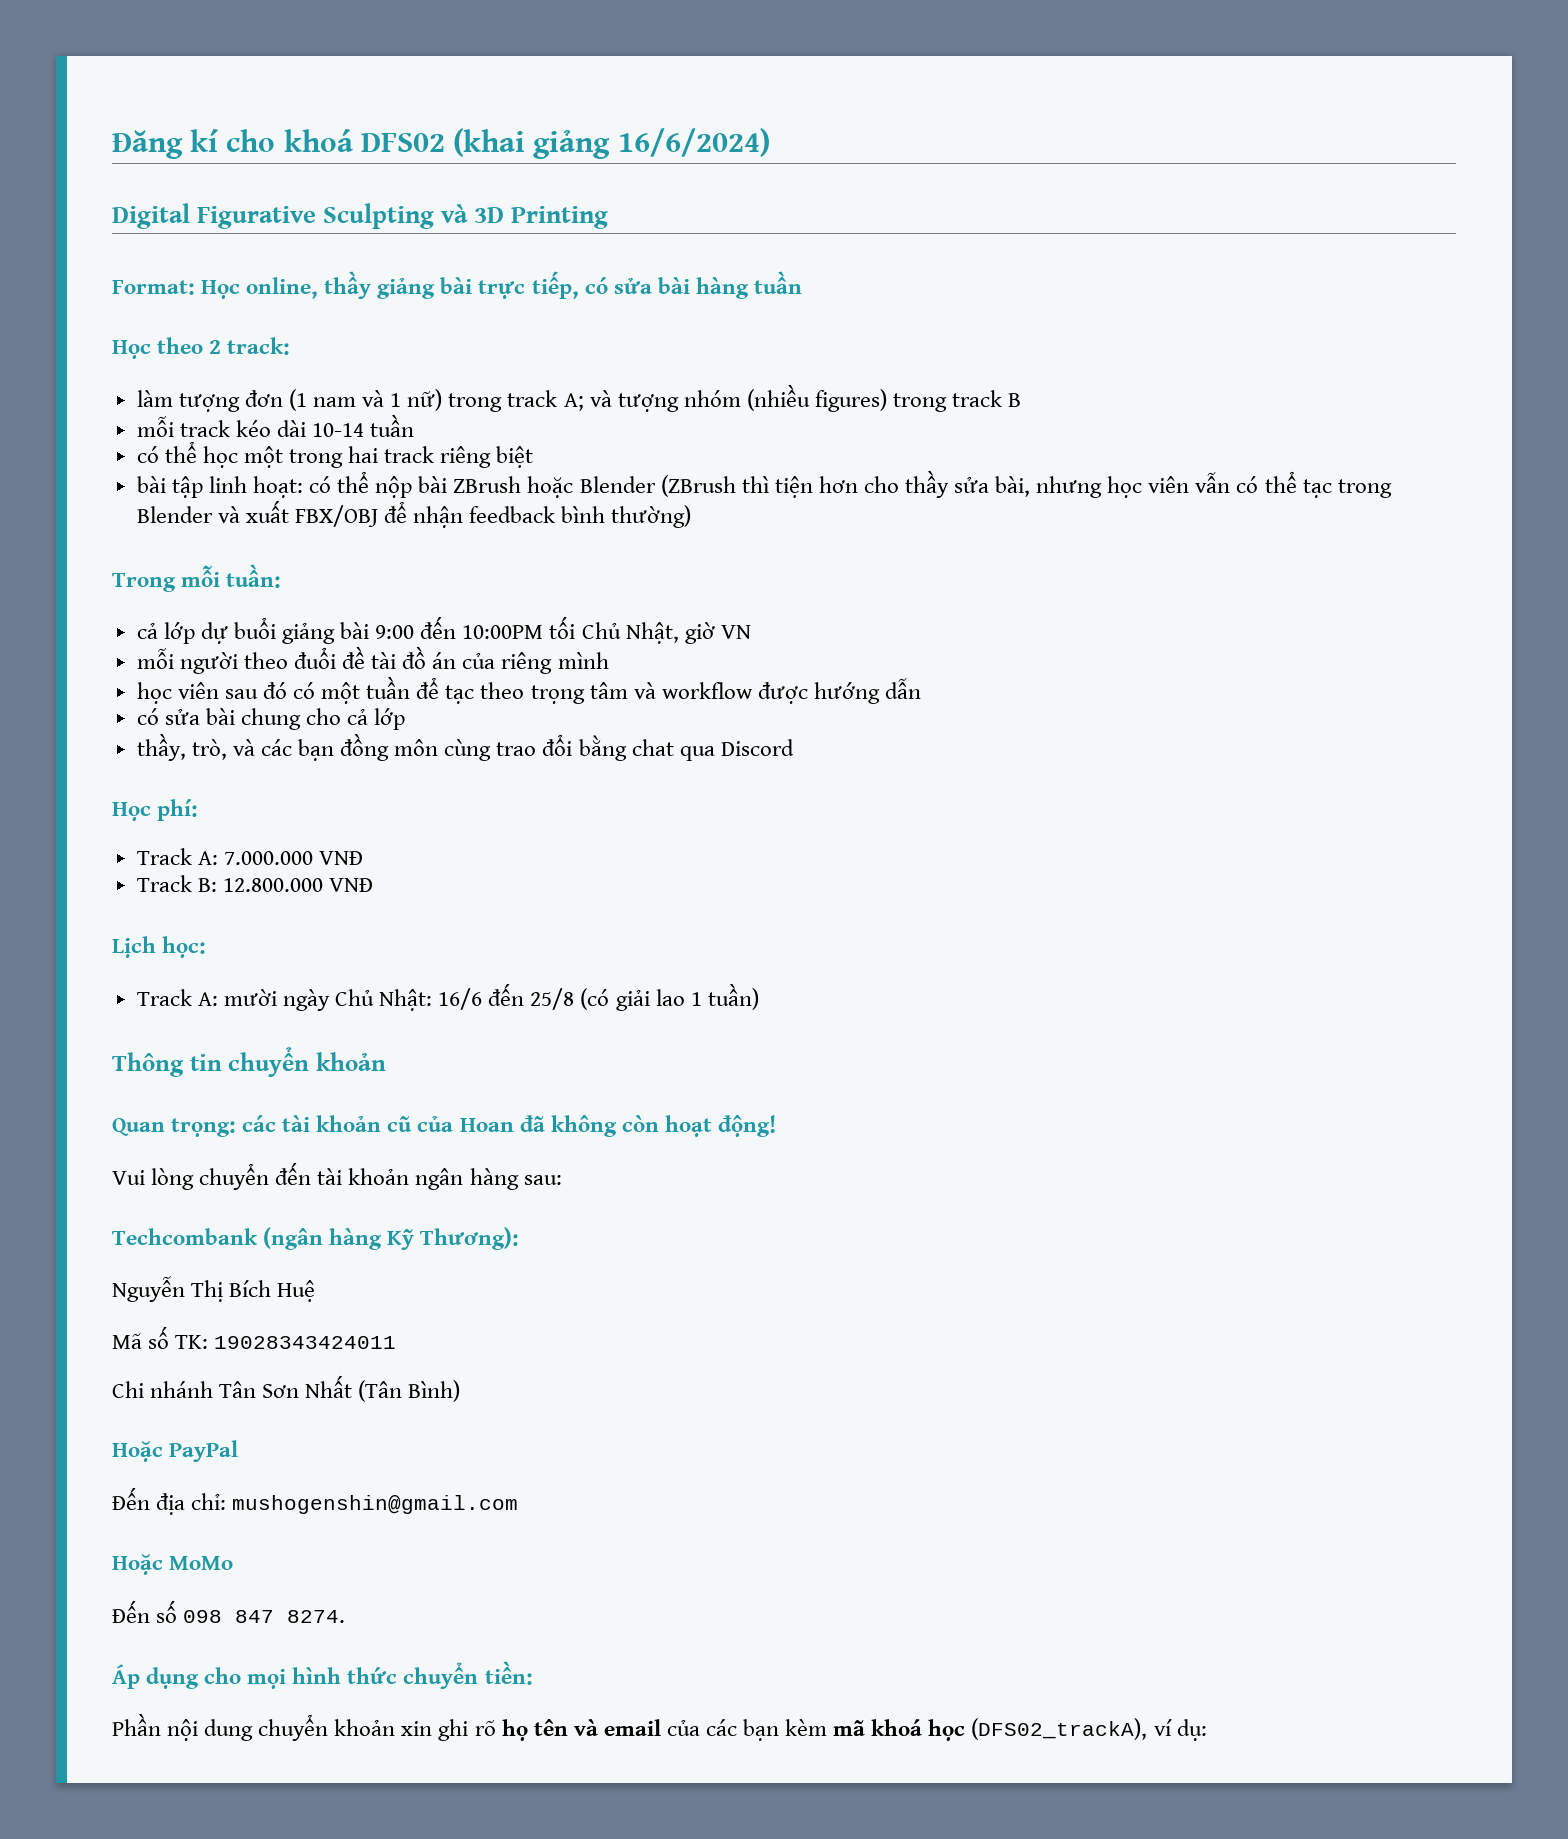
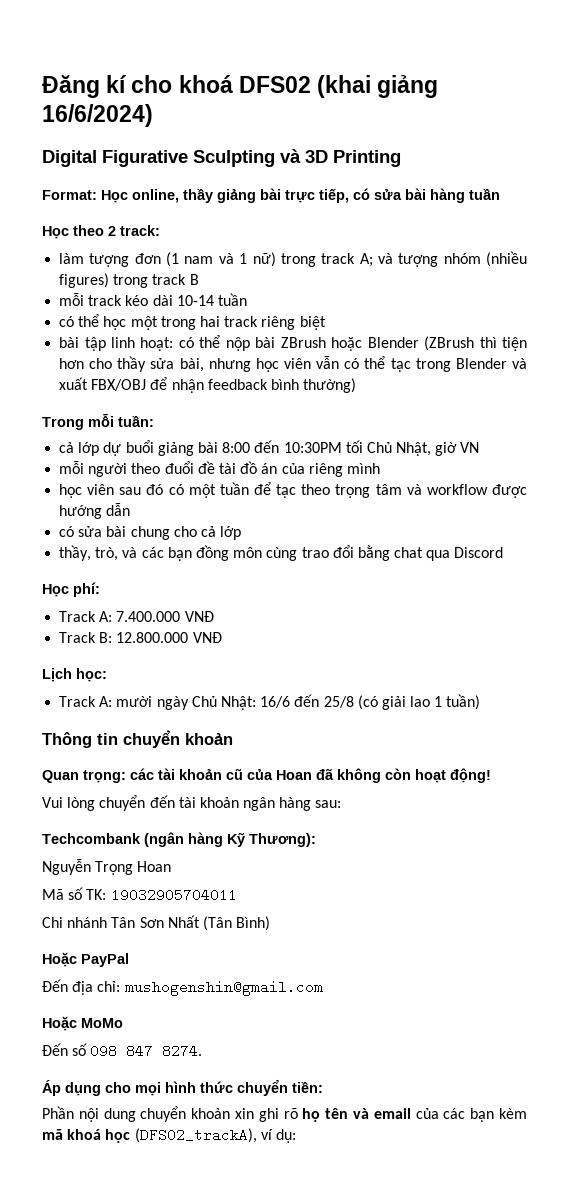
[375,616,544,639] 9:00 đến 10:00PM -> [222,440,342,453] 8:00 đến 10:30PM
[223,851,313,865] 7.000.000 -> [116,611,181,622] 7.400.000
[191,1280,316,1302] Thị Bích Huệ -> [95,861,172,875] Trọng Hoan
[214,1336,397,1349] 19028343424011 -> [110,888,237,902] 19032905704011

